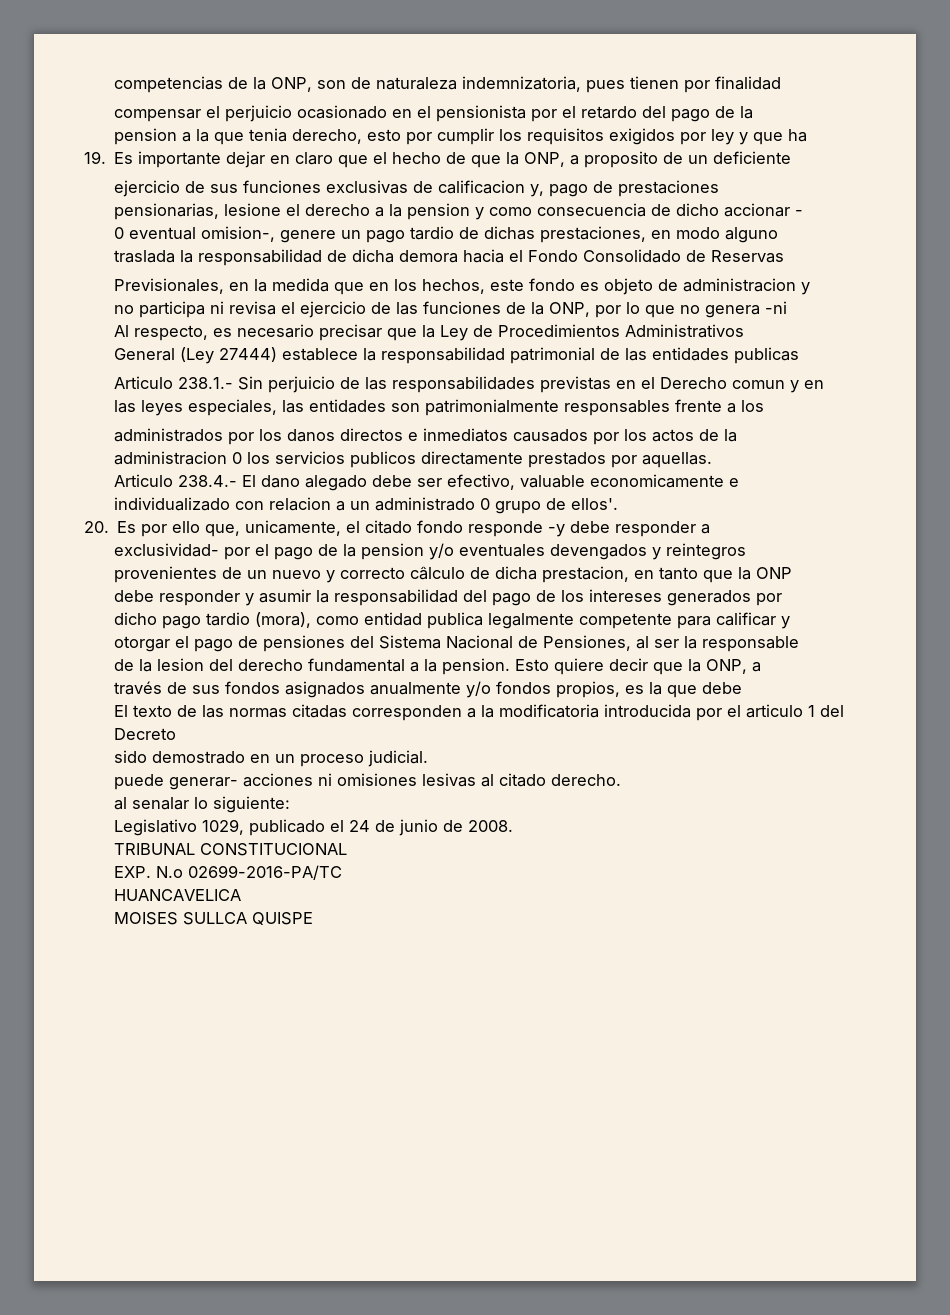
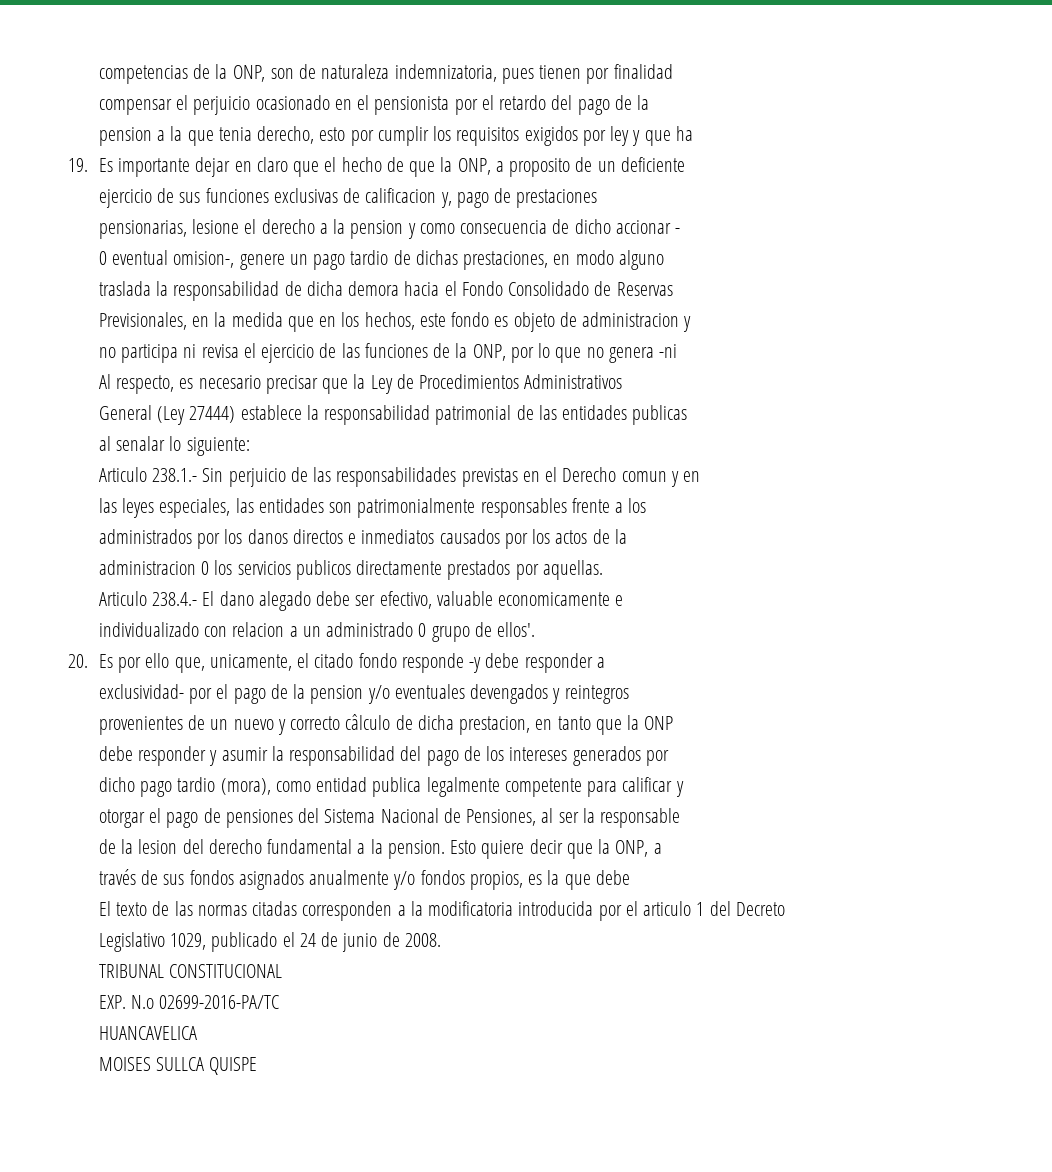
(800, 355) none -> [98,436,250,456] // al senalar lo siguiente:
[114,750,429,767] [114,773,622,790] [114,796,291,813] // sido demostrado en un proceso judicial. // puede generar- acciones ni omisiones lesivas al citado derecho. // al senalar lo siguiente: -> (785, 909) none

